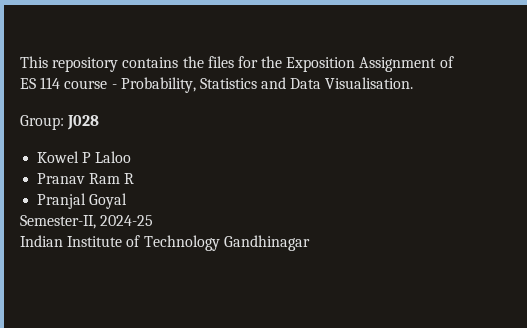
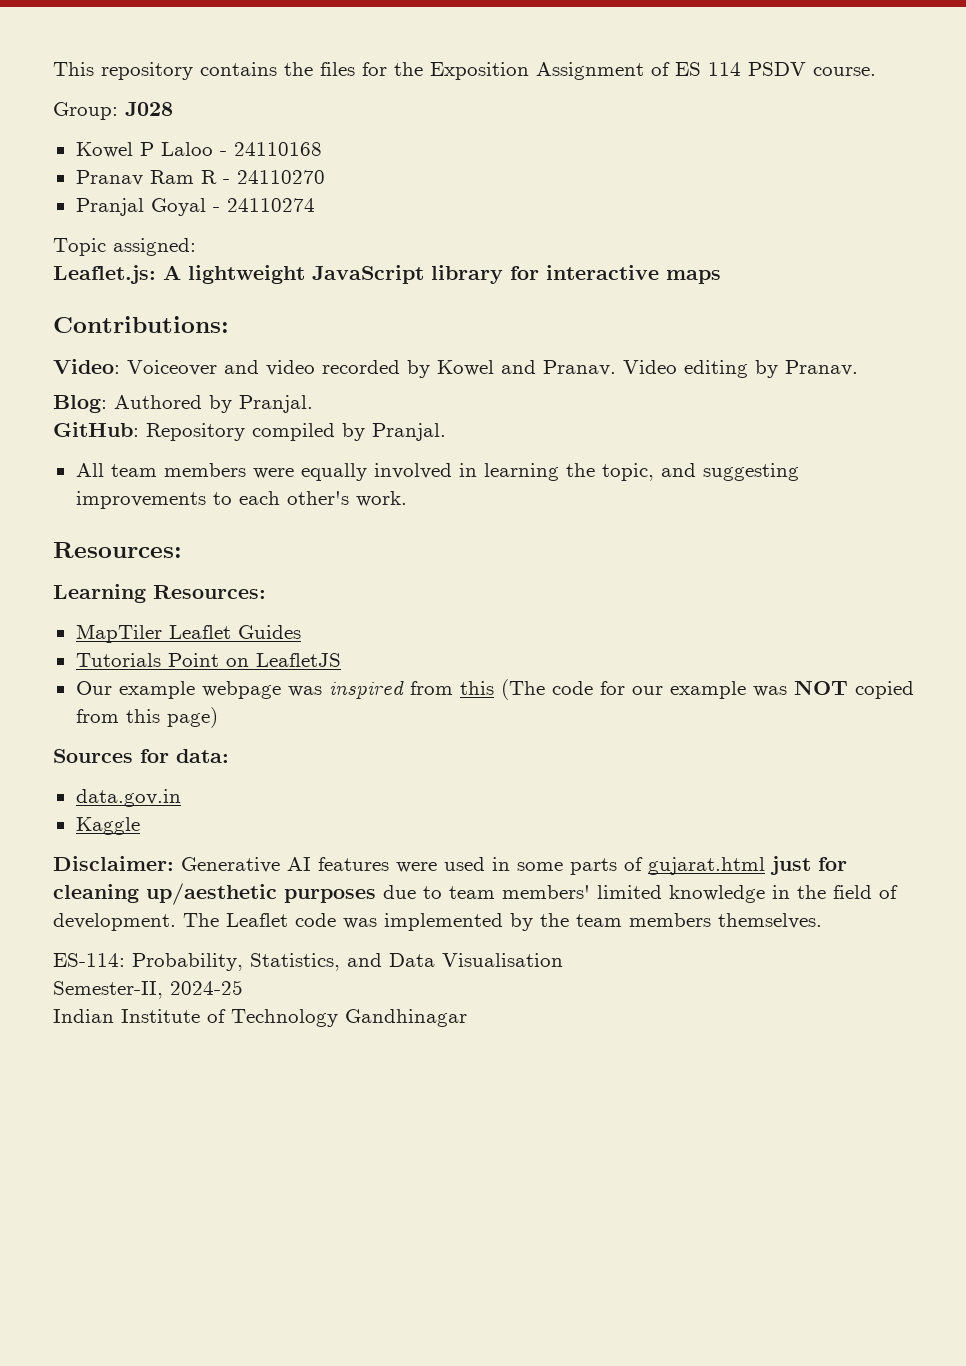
[64,77,414,93] course - Probability, Statistics and Data Visualisation. -> [748,62,876,76] PSDV course.
(132, 157) none -> [219,142,322,156] - 24110168
(135, 178) none -> [222,170,325,184] - 24110270
(128, 201) none -> [212,198,315,212] [53,238,196,256] [53,265,721,284] [53,316,229,333] [53,359,858,378] [53,395,313,413] [53,422,446,441] [75,463,799,481] [75,491,407,509] [53,542,182,558] [53,584,266,603] [75,624,301,643] [75,653,341,667] [75,679,914,700] [75,707,218,728] [53,749,229,763] [75,789,181,807] [75,817,140,835] [53,856,847,875] [53,883,898,905] [53,913,822,931] [53,953,563,971] - 24110274 // Topic assigned: // Leaflet.js: A lightweight JavaScript library for interactive maps // Contributions: // Video: Voiceover and video recorded by Kowel and Pranav. Video editing by Pranav. // Blog: Authored by Pranjal. // GitHub: Repository compiled by Pranjal. // All team members were equally involved in learning the topic, and suggesting improvements to each other's work. // Resources: // Learning Resources: // MapTiler Leaflet Guides // Tutorials Point on LeafletJS // Our example webpage was inspired from this (The code for our example was NOT copied from this page) // Sources for data: // data.gov.in // Kaggle // Disclaimer: Generative AI features were used in some parts of gujarat.html just for cleaning up/aesthetic purposes due to team members' limited knowledge in the field of development. The Leaflet code was implemented by the team members themselves. // ES-114: Probability, Statistics, and Data Visualisation

